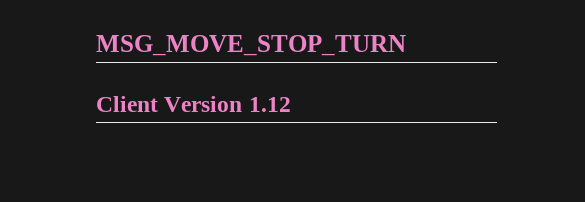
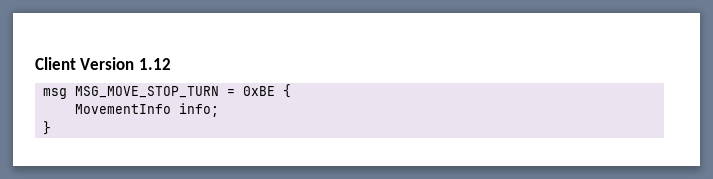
[96,35,406,56] MSG_MOVE_STOP_TURN // -> (35, 63) none
(291, 104) none -> [42,84,291,99] [74,103,219,117] [42,121,51,135] // msg MSG_MOVE_STOP_TURN = 0xBE { // MovementInfo info; // }

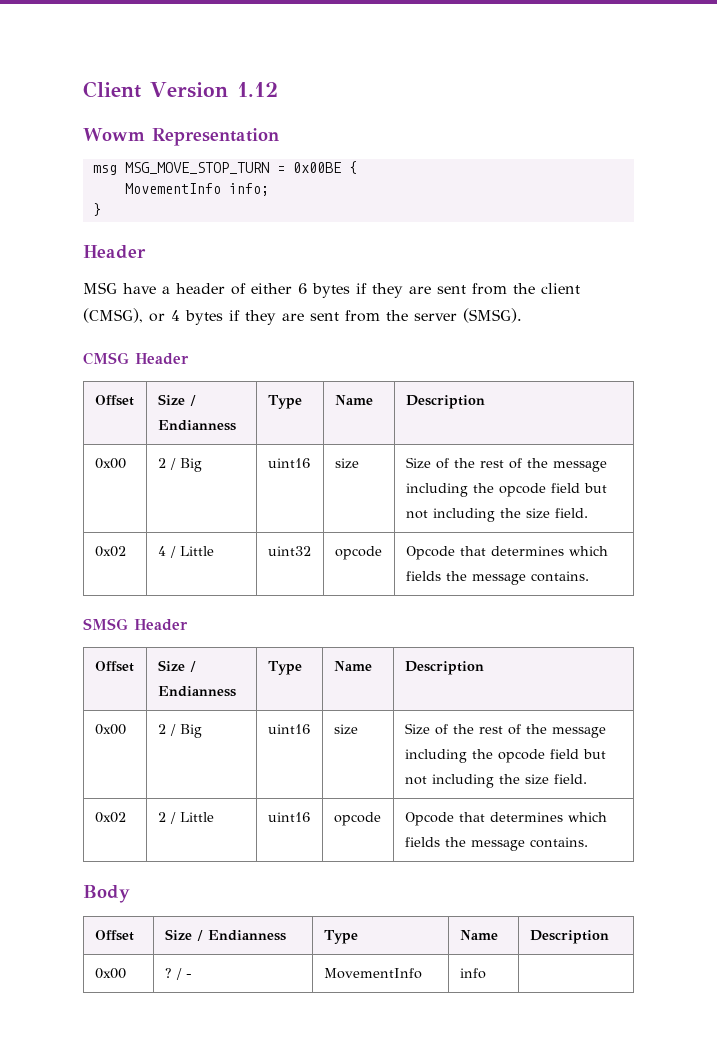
(171, 64) none -> [83,128,279,146] // Wowm Representation
[242,86,275,96] 0xBE -> [292,162,341,173] 0x00BE
(51, 128) none -> [83,245,146,259] [83,282,580,298] [83,308,522,325] [83,352,189,365] [94,395,134,406] [157,394,196,406] [157,420,236,431] [267,395,302,409] [334,395,373,405] [405,395,485,409] [94,458,126,469] [157,458,202,472] [267,458,310,468] [334,458,359,469] [405,457,607,472] [405,483,607,497] [405,508,588,522] [94,546,126,557] [157,546,214,558] [267,546,311,556] [334,546,382,560] [405,546,608,560] [405,571,589,585] [83,618,188,631] [94,661,134,672] [157,660,196,672] [157,686,236,697] [267,661,302,675] [333,661,372,671] [404,661,484,675] [94,724,126,735] [157,724,202,738] [267,724,310,734] [333,724,358,735] [404,723,606,738] [404,749,606,763] [404,774,587,788] [94,812,126,823] [157,812,214,824] [267,812,310,822] [333,812,381,826] [404,812,607,826] [404,837,588,851] [83,885,130,903] [94,930,134,941] [164,929,286,941] [323,930,358,944] [459,930,498,940] [529,930,609,944] [94,968,126,979] [164,968,192,980] [323,968,422,979] [459,968,486,979] // Header // MSG have a header of either 6 bytes if they are sent from the client (CMSG), or 4 bytes if they are sent from the server (SMSG). // CMSG Header // Offset | Size / Endianness | Type | Name | Description // 0x00 | 2 / Big | uint16 | size | Size of the rest of the message including the opcode field but not including the size field. // 0x02 | 4 / Little | uint32 | opcode | Opcode that determines which fields the message contains. // SMSG Header // Offset | Size / Endianness | Type | Name | Description // 0x00 | 2 / Big | uint16 | size | Size of the rest of the message including the opcode field but not including the size field. // 0x02 | 2 / Little | uint16 | opcode | Opcode that determines which fields the message contains. // Body // Offset | Size / Endianness | Type | Name | Description // 0x00 | ? / - | MovementInfo | info |

